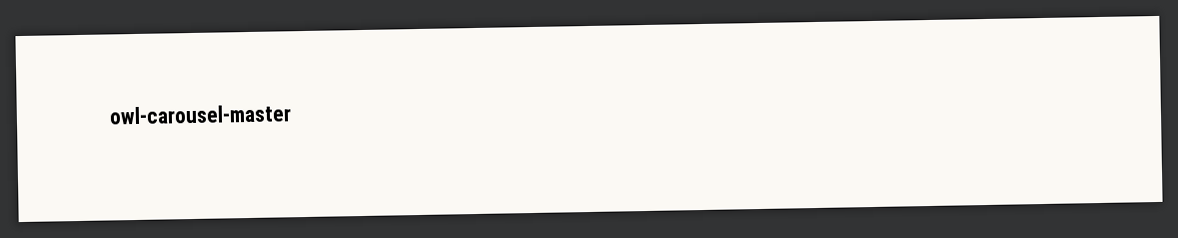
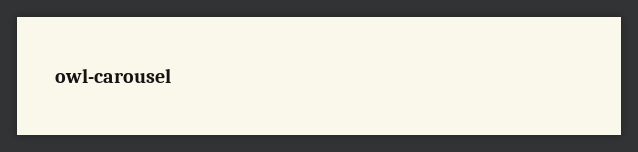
[109,104,291,125] owl-carousel-master -> [55,68,171,83] owl-carousel

